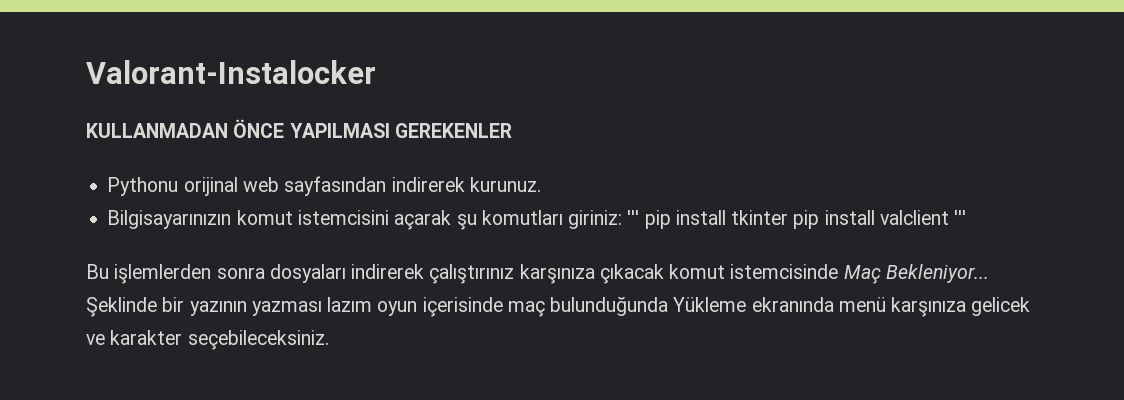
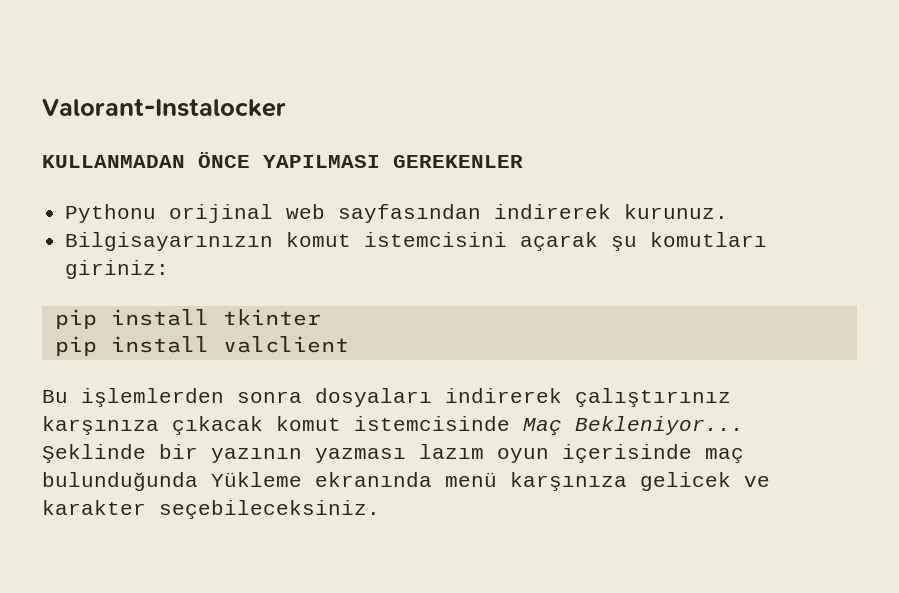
[627,210,640,225] ''' -> (170, 269) //
(789, 217) none -> (321, 317) //
[954,210,967,225] ''' -> (349, 344) none

